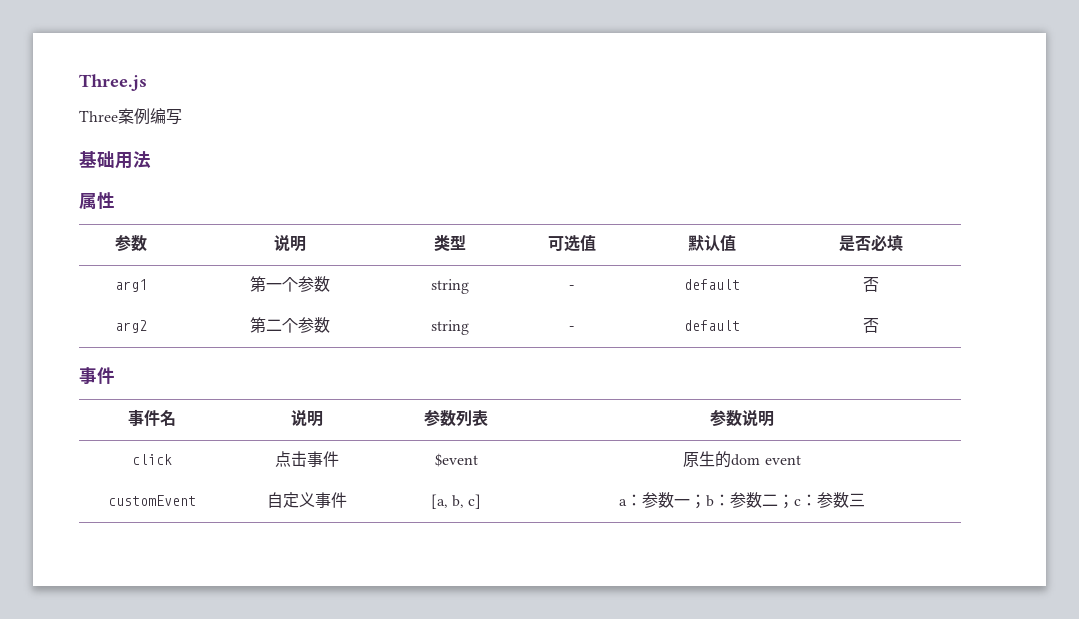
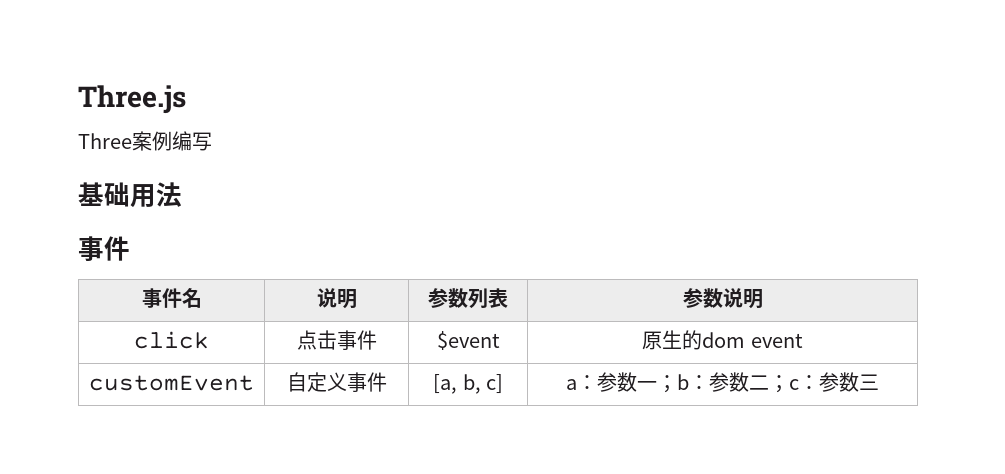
[79,192,115,209] [114,235,147,252] [273,235,306,252] [433,235,466,251] [547,235,596,252] [687,235,736,251] [839,235,903,252] [114,279,147,292] [249,276,330,292] [430,279,469,294] [569,285,574,290] [683,279,740,290] [863,277,879,292] [114,320,147,333] [249,317,330,333] [430,320,469,335] [569,326,574,331] [683,320,740,331] [863,318,879,333] // 属性 // 参数 | 说明 | 类型 | 可选值 | 默认值 | 是否必填 // arg1 | 第一个参数 | string | - | default | 否 // arg2 | 第二个参数 | string | - | default | 否 -> (182, 194) none

